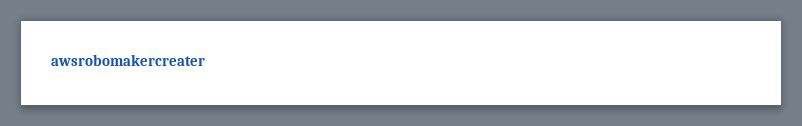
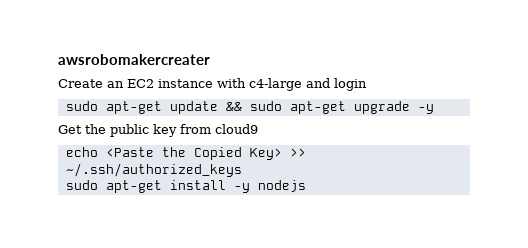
(205, 60) none -> [58,78,367,91] [65,101,434,114] [58,124,258,137] [65,147,306,160] [65,163,242,177] [65,180,306,193] // Create an EC2 instance with c4-large and login // sudo apt-get update && sudo apt-get upgrade -y // Get the public key from cloud9 // echo <Paste the Copied Key> >> ~/.ssh/authorized_keys // sudo apt-get install -y nodejs

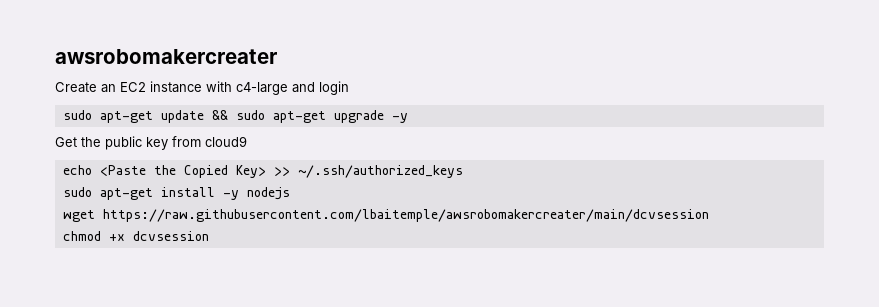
(306, 186) none -> [62,209,709,222] [62,231,209,241] // wget https://raw.githubusercontent.com/lbaitemple/awsrobomakercreater/main/dcvsession // chmod +x dcvsession

